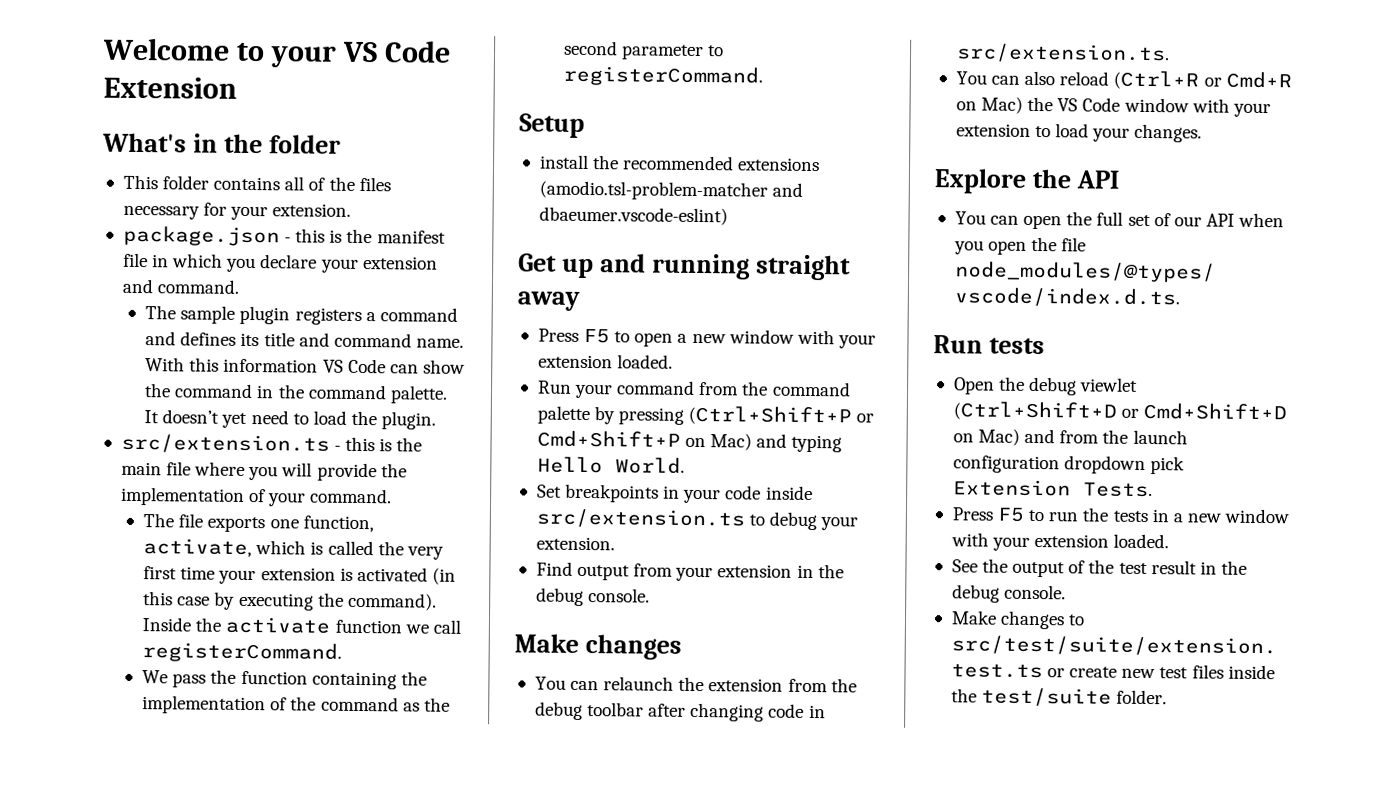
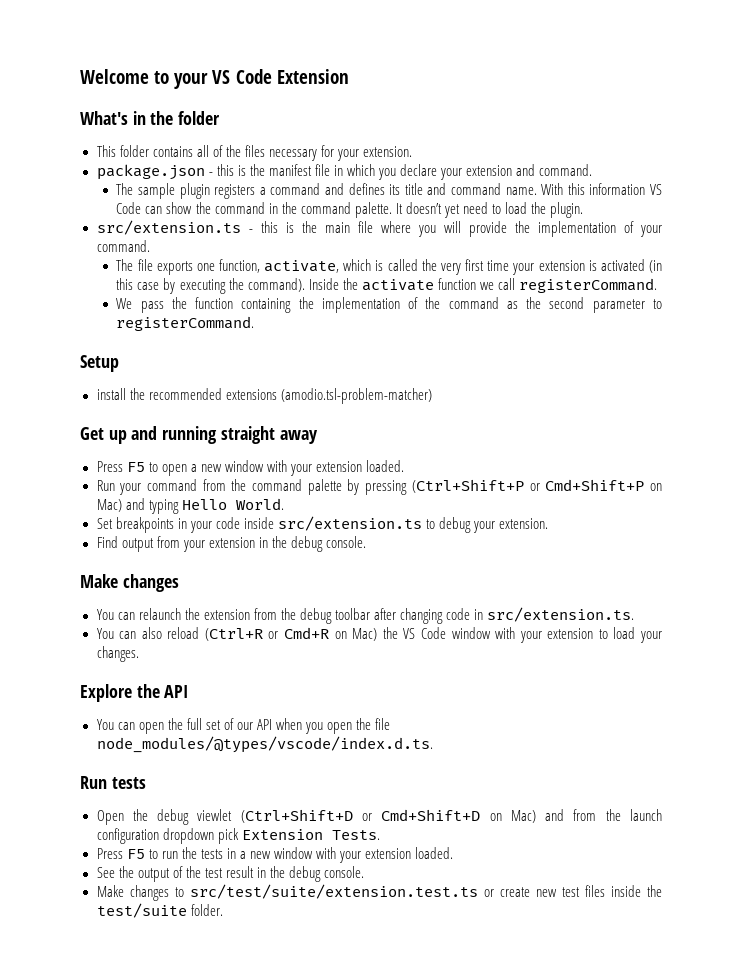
[538,180,804,201] [538,206,728,226] (amodio.tsl-problem-matcher and dbaeumer.vscode-eslint) -> [280,388,432,404] (amodio.tsl-problem-matcher)

